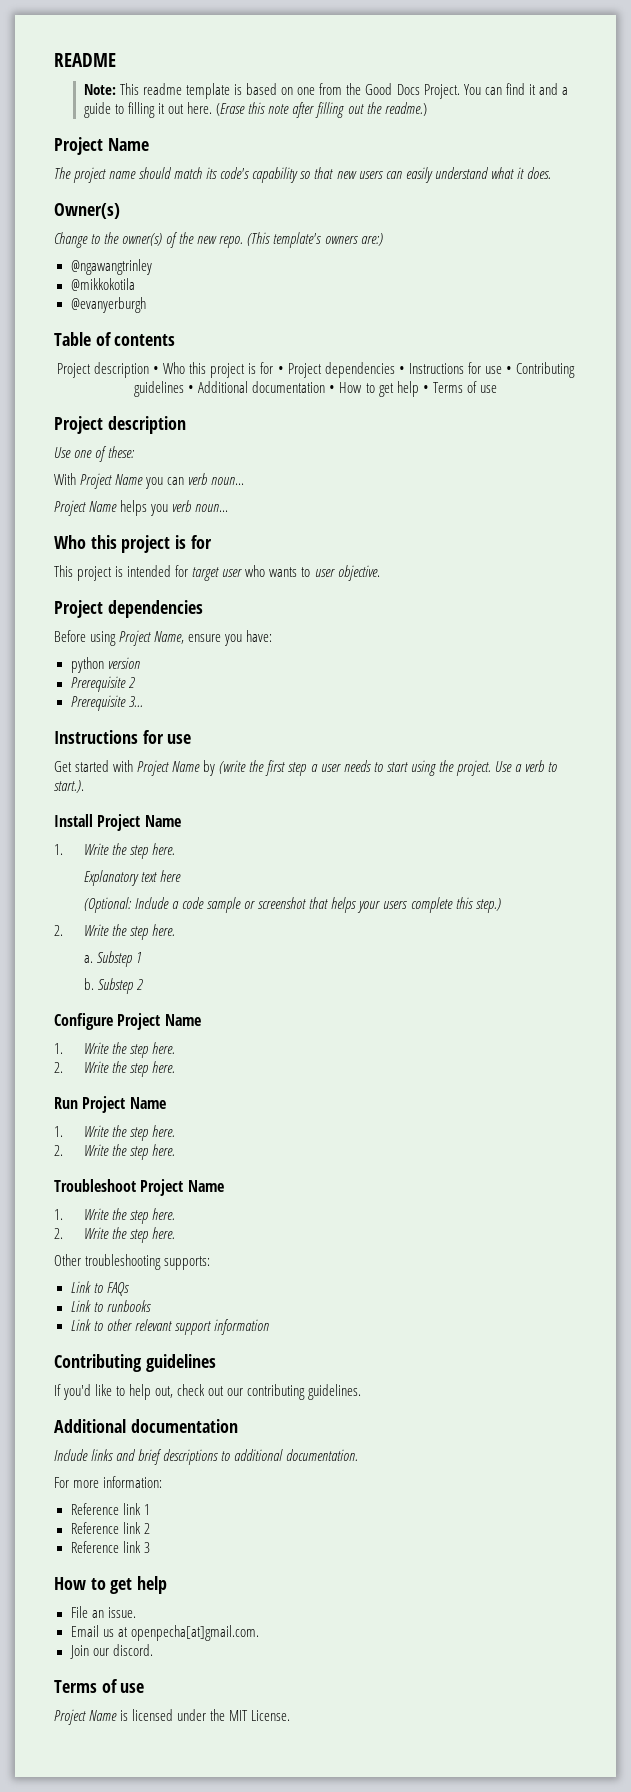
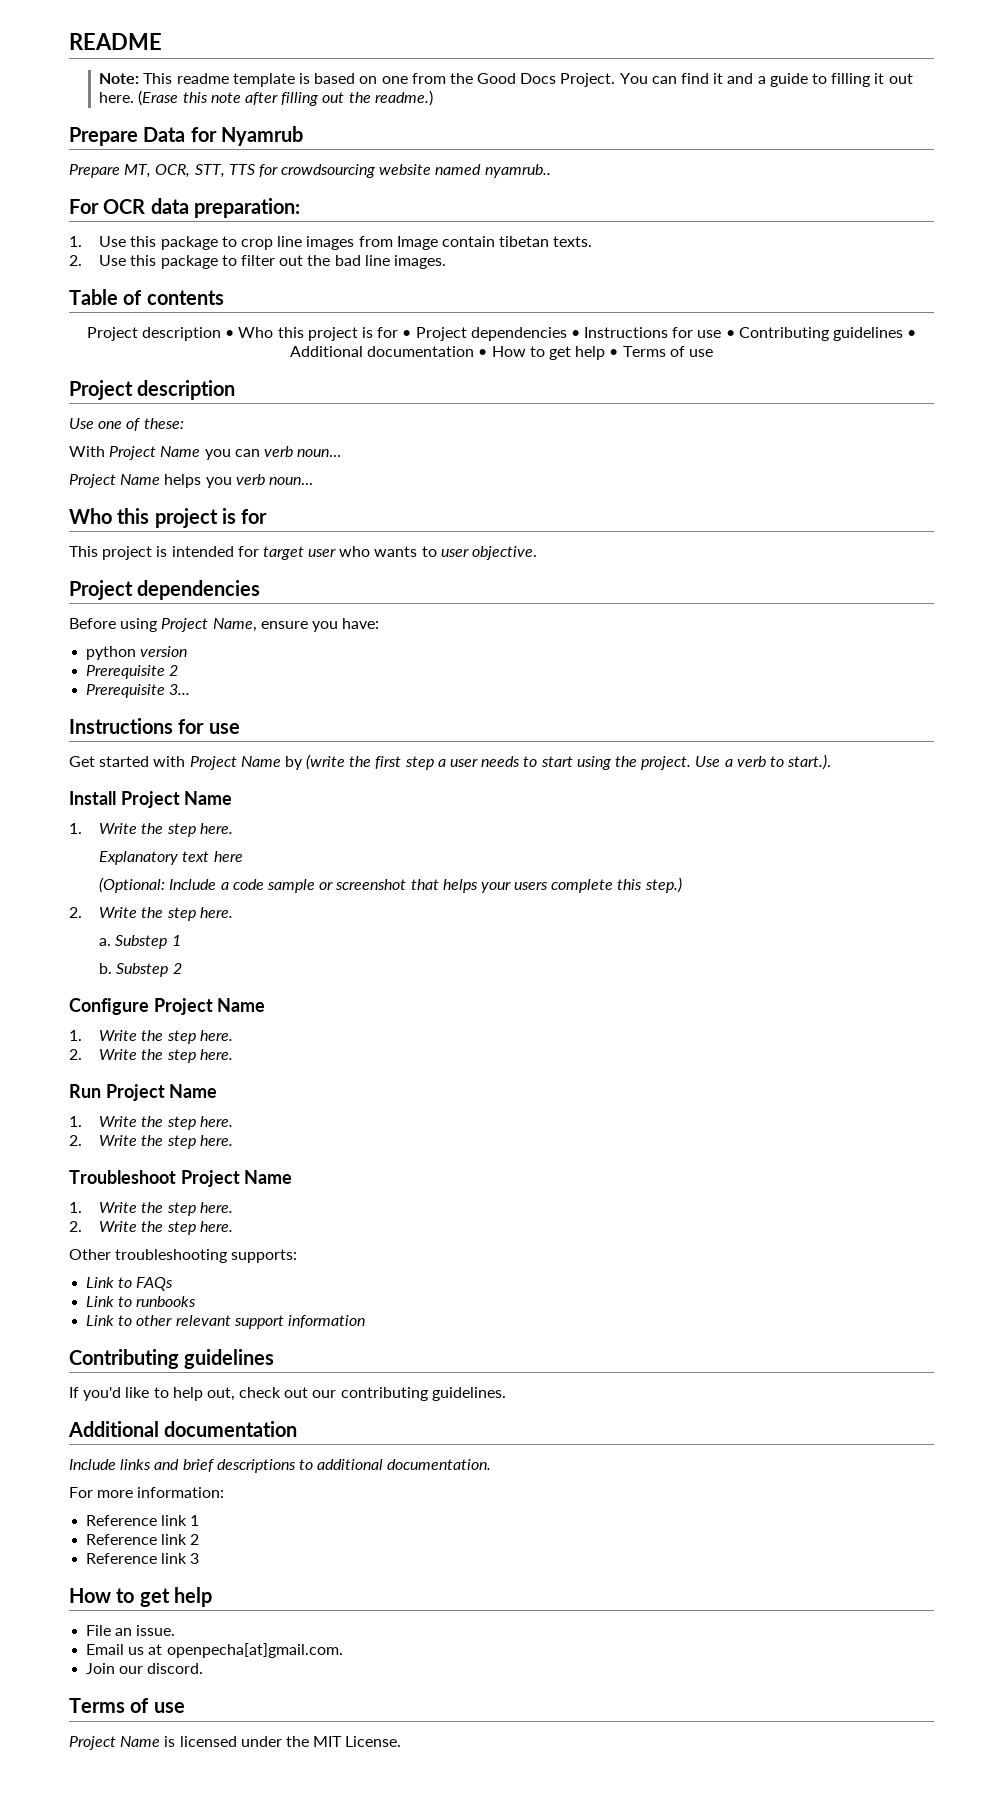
[54,137,149,155] [54,167,551,183] [54,203,120,219] [54,232,383,248] [70,259,152,275] [70,278,135,291] [70,297,146,313] Project Name // The project name should match its code's capability so that new users can easily understand what it does. // Owner(s) // Change to the owner(s) of the new repo. (This template's owners are:) // @ngawangtrinley // @mikkokotila // @evanyerburgh -> [69,126,303,146] [69,164,551,178] [69,198,300,218] [69,236,593,250] [69,255,446,269] Prepare Data for Nyamrub // Prepare MT, OCR, STT, TTS for crowdsourcing website named nyamrub.. // For OCR data preparation: // 1. Use this package to crop line images from Image contain tibetan texts. // 2. Use this package to filter out the bad line images.

